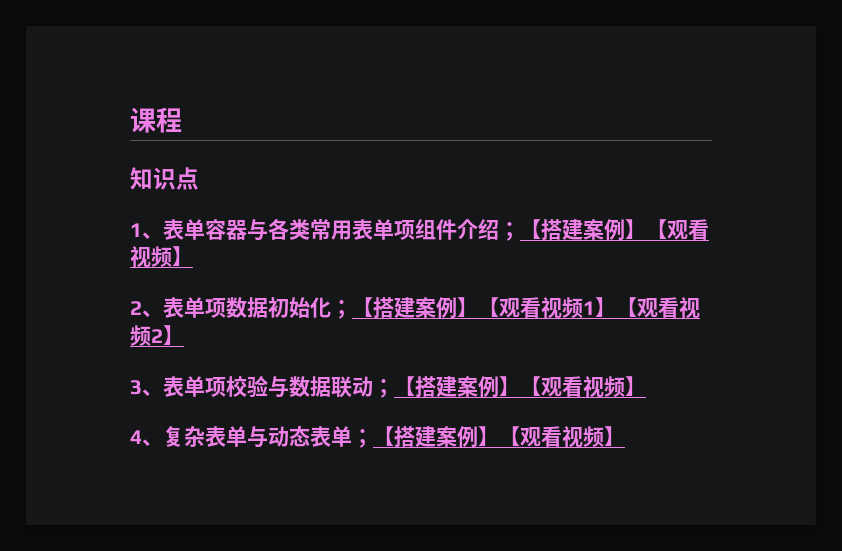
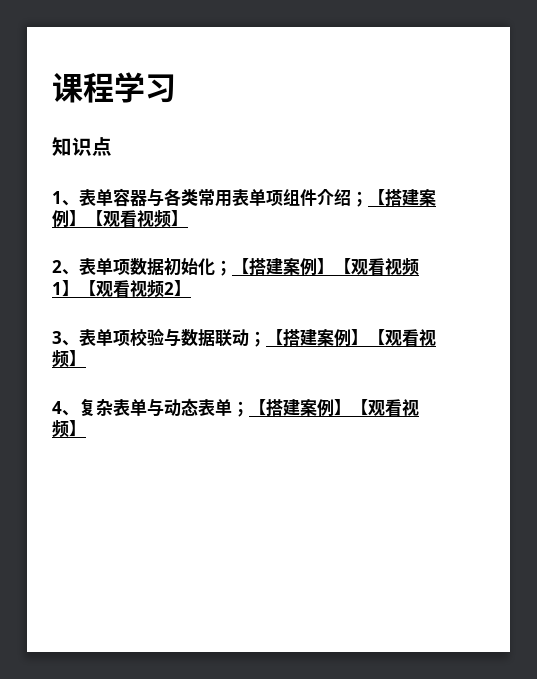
(182, 120) none -> [114,72,176,103] 学习

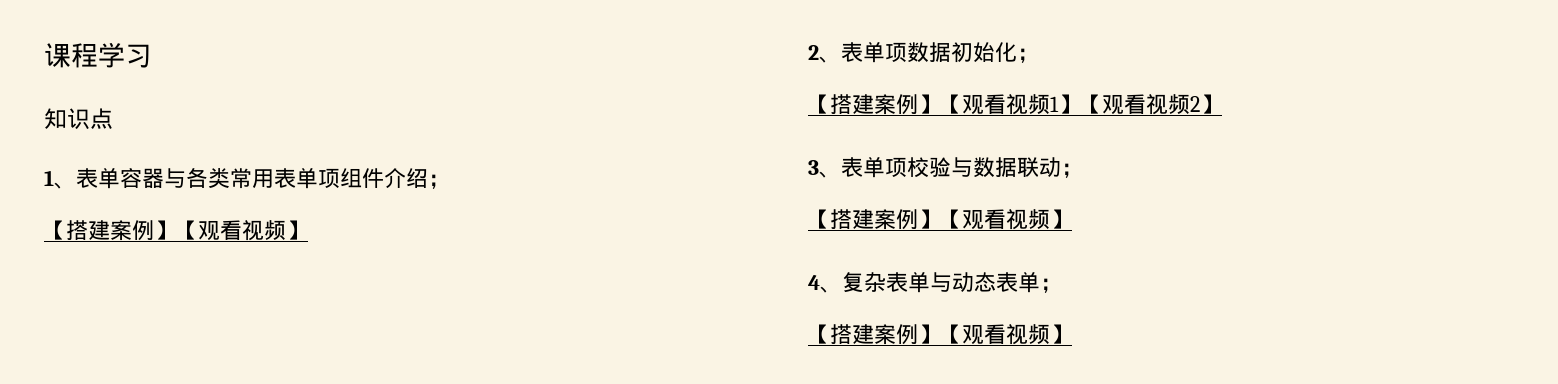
(368, 199) none -> (450, 181) //
(232, 268) none -> (1039, 55) //
(266, 339) none -> (1083, 170) //
(249, 409) none -> (1062, 285) //

